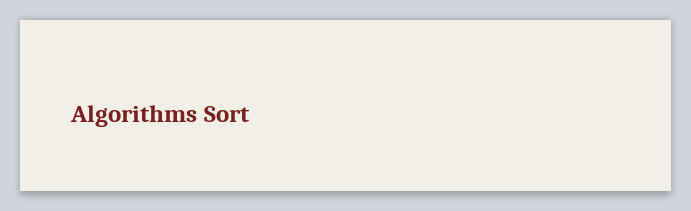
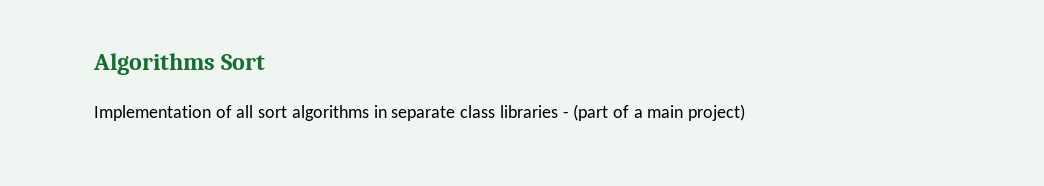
(250, 114) none -> [94,104,746,121] // Implementation of all sort algorithms in separate class libraries - (part of a main project)

